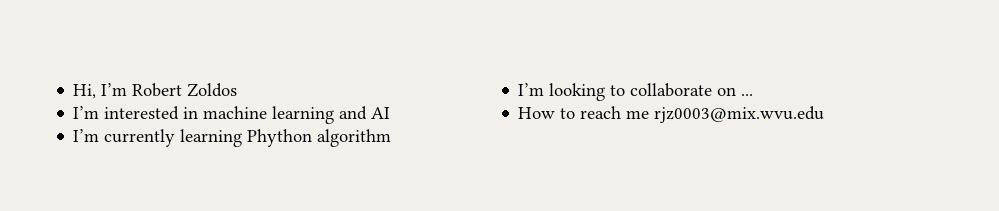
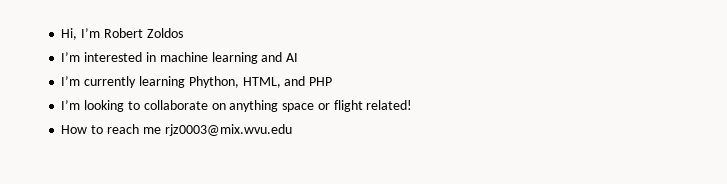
[247,129,392,147] Phython algorithm -> [188,76,333,88] Phython, HTML, and PHP
[741,94,754,96] ... -> [229,100,413,112] anything space or flight related!

